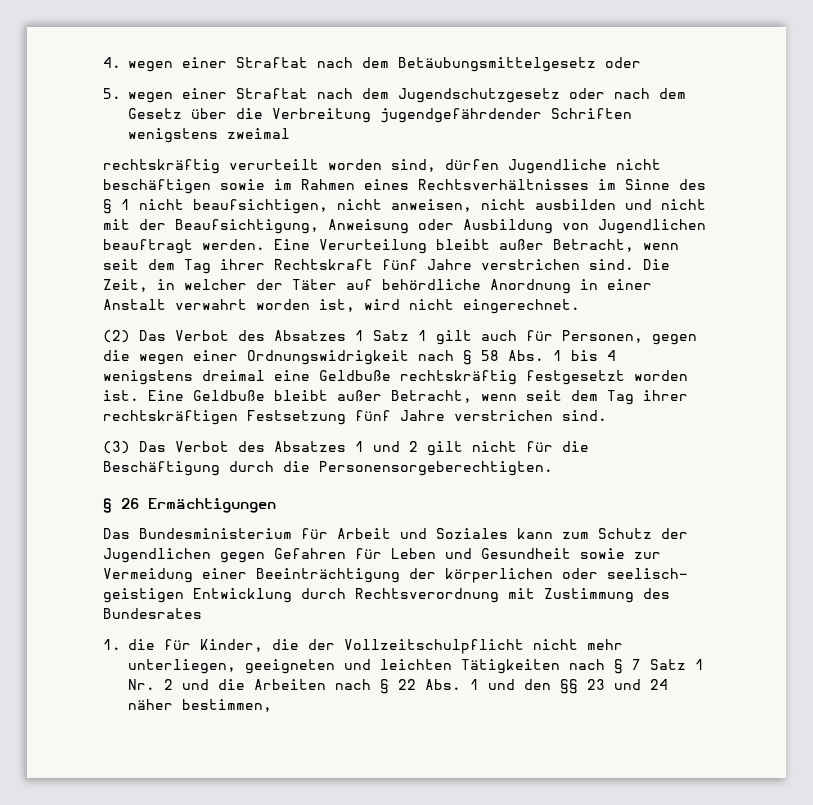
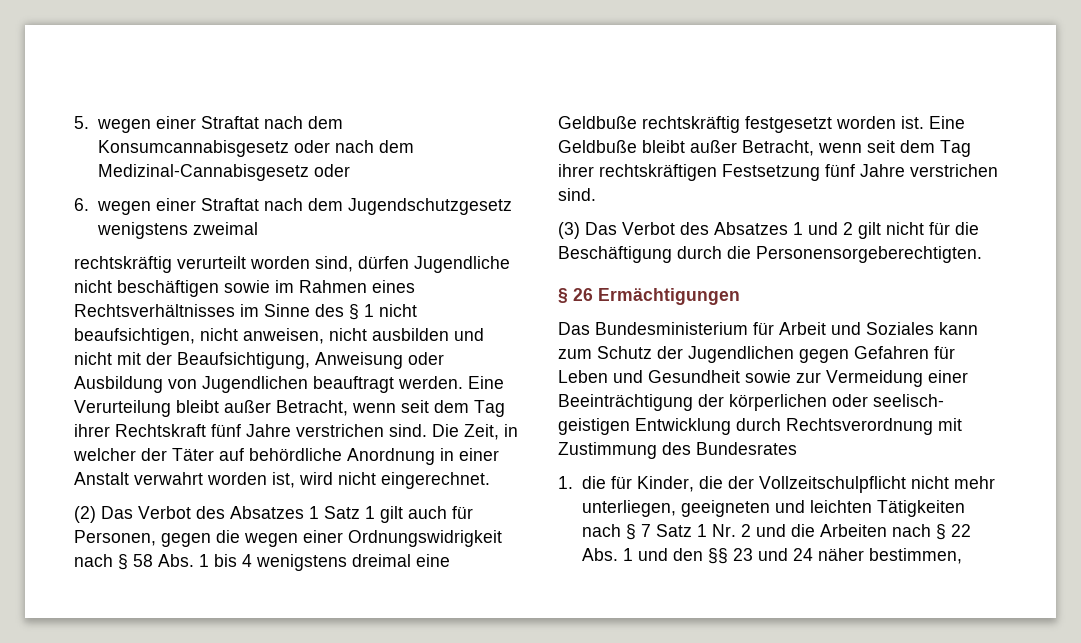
[103,57,596,72] 4. wegen einer Straftat nach dem Betäubungsmittelgesetz -> [74,116,344,133] [98,140,415,157] [98,164,310,181] 5. wegen einer Straftat nach dem Konsumcannabisgesetz oder nach dem Medizinal-Cannabisgesetz
[103,88,121,99] 5. -> [74,198,89,211] 6.
[569,88,686,99] [128,108,632,123] oder nach dem Gesetz über die Verbreitung jugendgefährdender Schriften -> (513, 206) none

